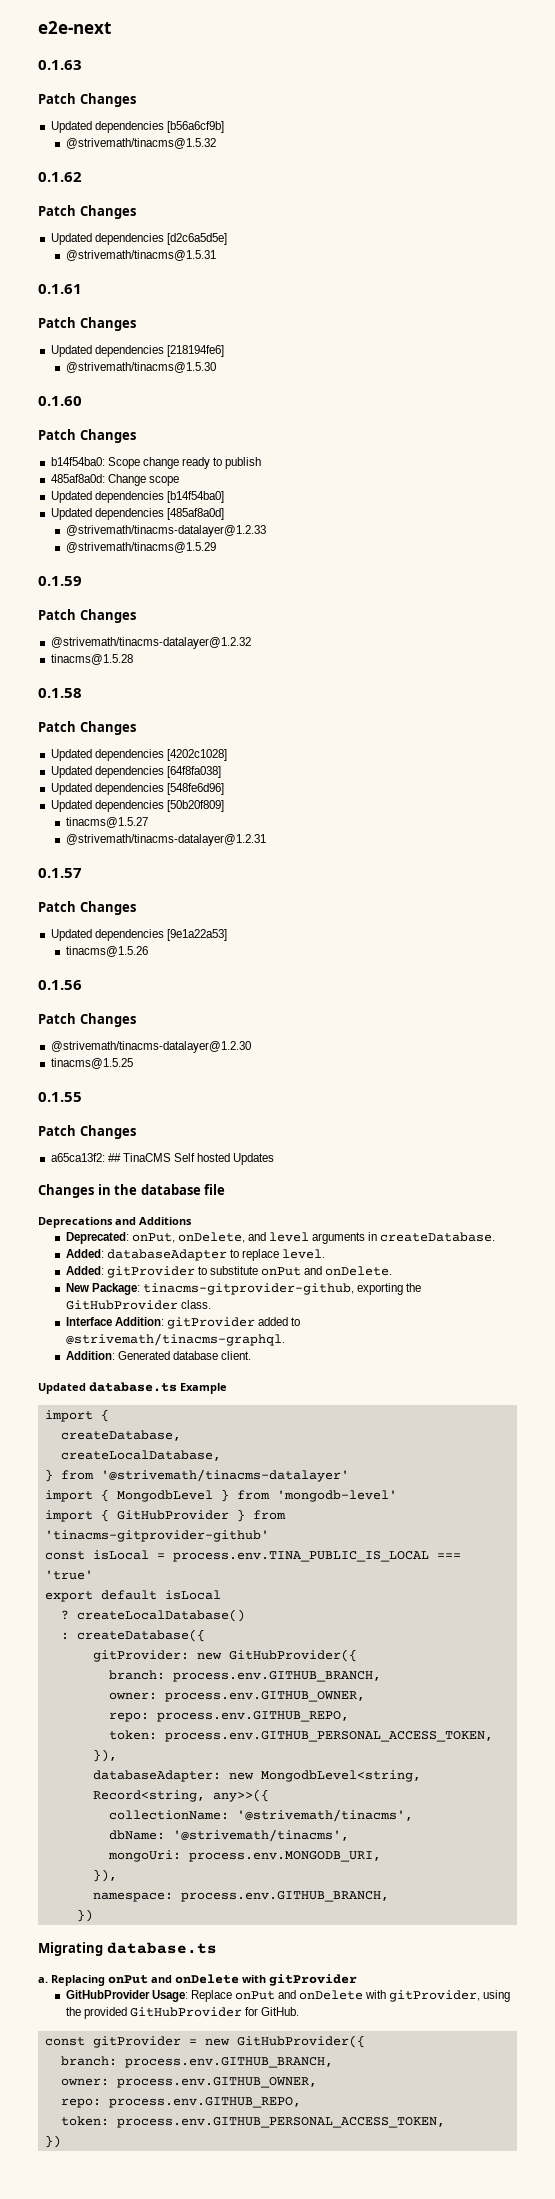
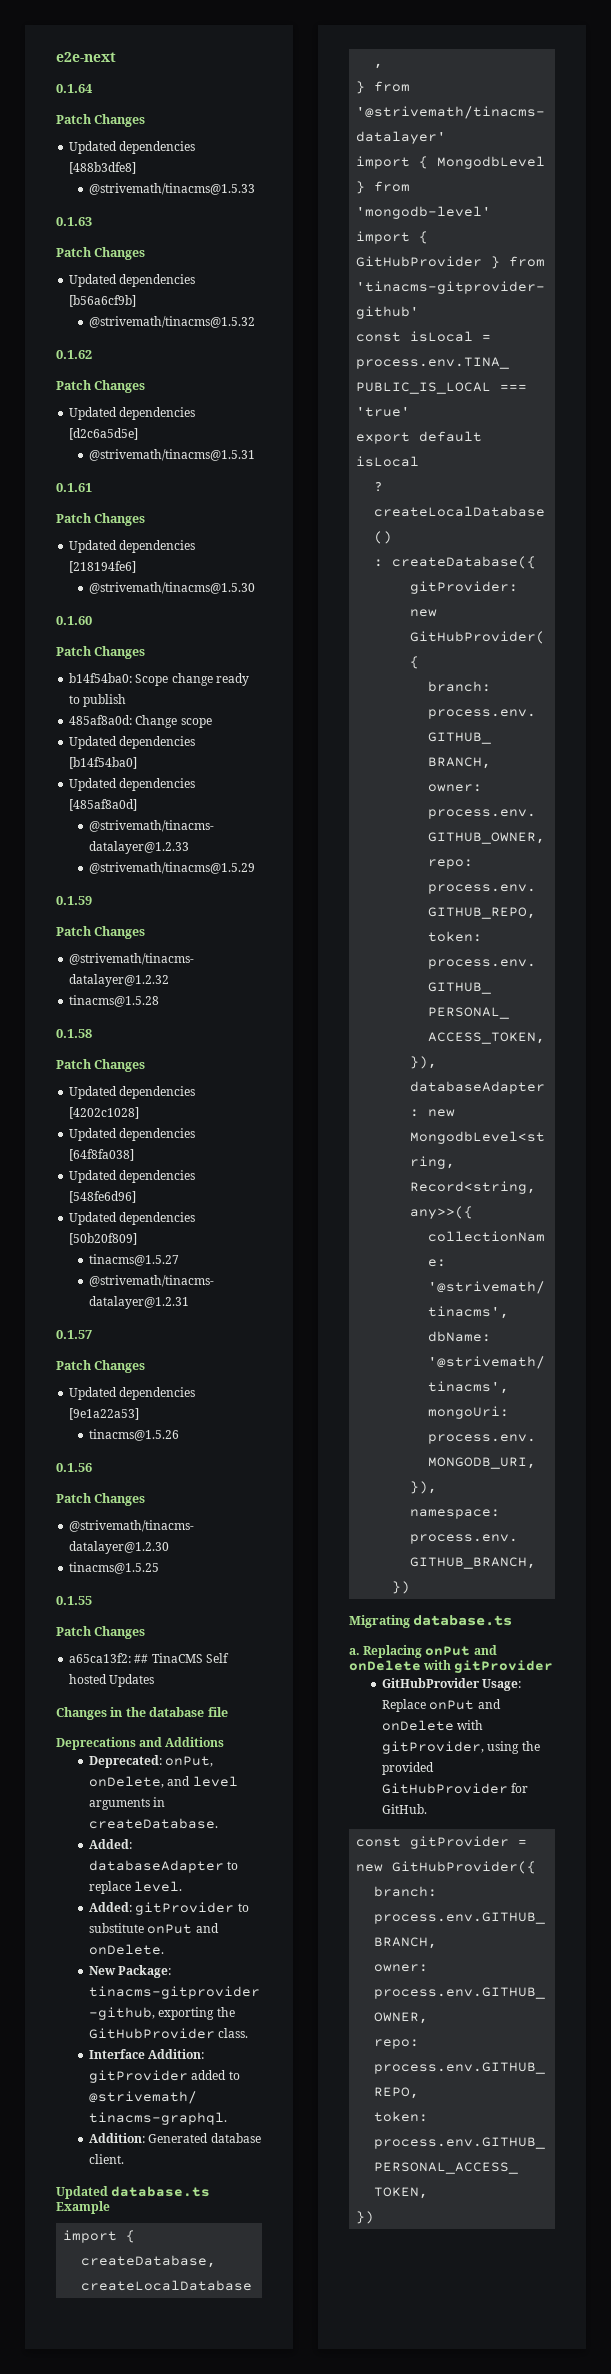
(111, 27) none -> [56,84,93,93] [56,114,146,127] [69,141,196,154] [69,162,137,174] [89,183,256,195] // 0.1.64 // Patch Changes // Updated dependencies [488b3dfe8] // @strivemath/tinacms@1.5.33

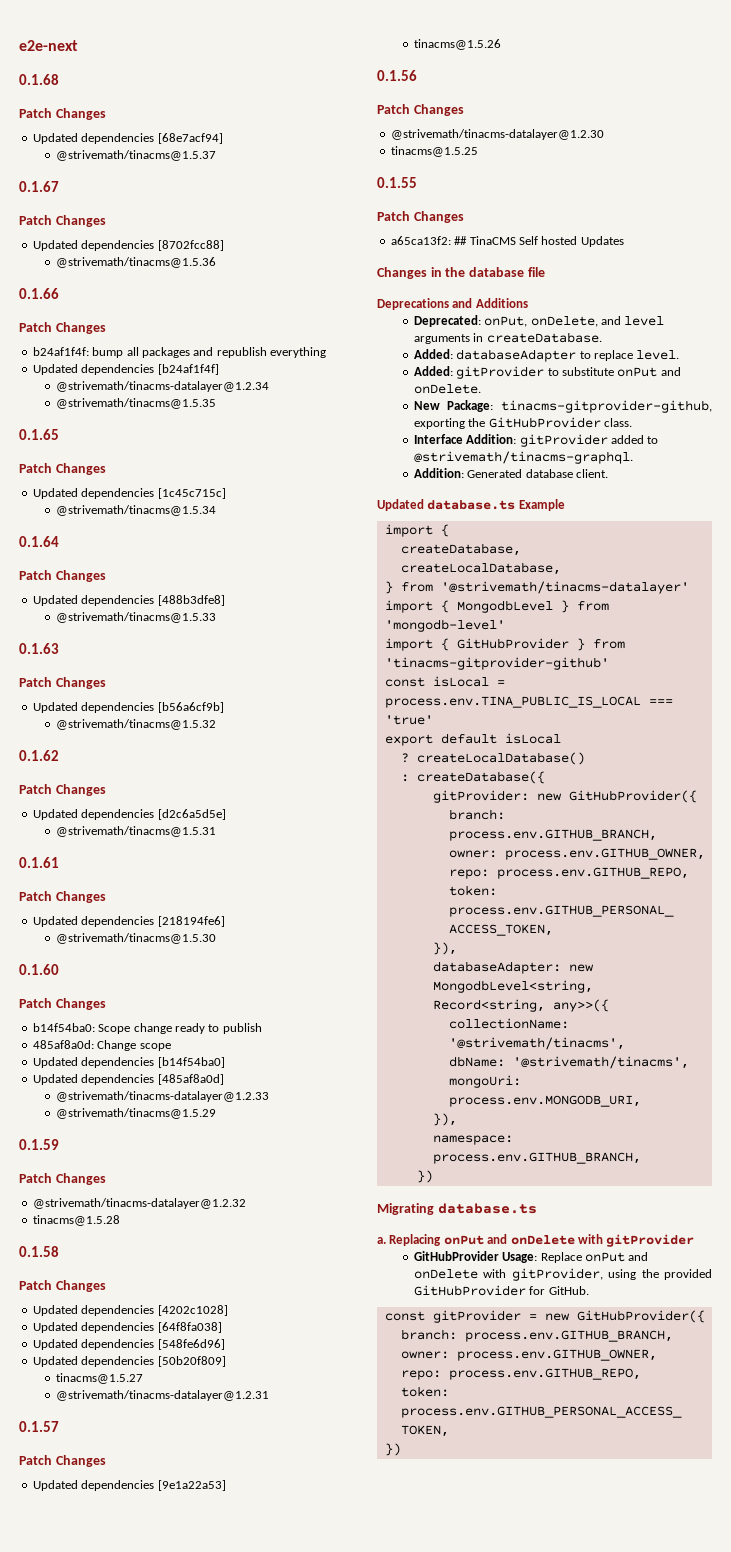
(116, 57) none -> [19,74,59,85] [19,108,106,120] [32,133,223,144] [55,150,216,161] [19,181,59,192] [19,215,106,227] [32,240,224,251] [55,257,216,268] [19,288,59,299] [19,322,106,334] [32,347,326,358] [32,364,219,375] [55,381,269,392] [55,398,216,409] [19,429,59,440] [19,463,106,475] [32,488,226,499] [55,505,216,516] // 0.1.68 // Patch Changes // Updated dependencies [68e7acf94] // @strivemath/tinacms@1.5.37 // 0.1.67 // Patch Changes // Updated dependencies [8702fcc88] // @strivemath/tinacms@1.5.36 // 0.1.66 // Patch Changes // b24af1f4f: bump all packages and republish everything // Updated dependencies [b24af1f4f] // @strivemath/tinacms-datalayer@1.2.34 // @strivemath/tinacms@1.5.35 // 0.1.65 // Patch Changes // Updated dependencies [1c45c715c] // @strivemath/tinacms@1.5.34

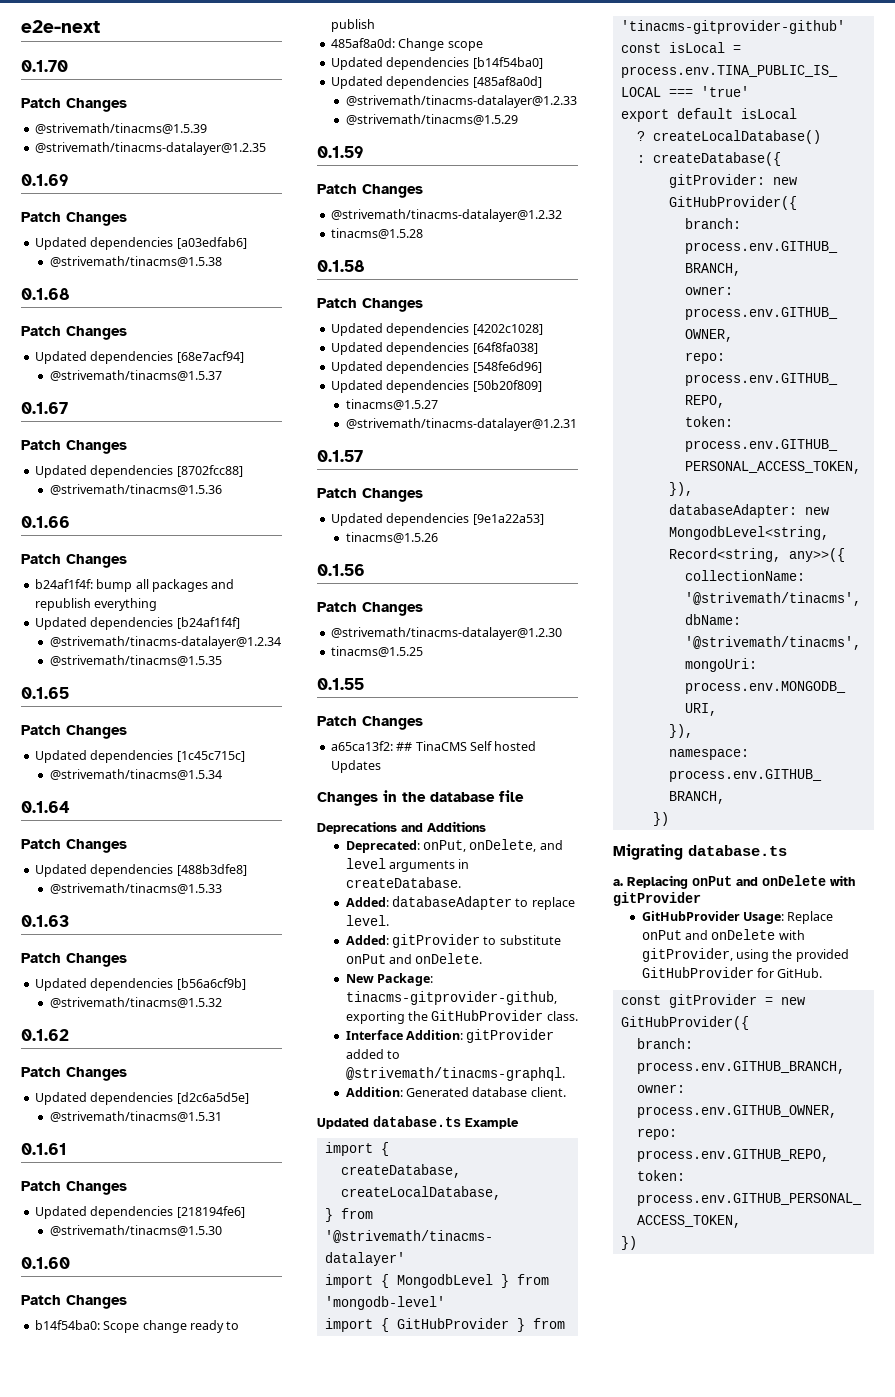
(78, 45) none -> [21,60,68,72] [21,98,127,112] [34,123,207,134] [34,142,266,155] [21,174,69,186] [21,212,127,226] [34,237,247,250] [49,256,222,267] // 0.1.70 // Patch Changes // @strivemath/tinacms@1.5.39 // @strivemath/tinacms-datalayer@1.2.35 // 0.1.69 // Patch Changes // Updated dependencies [a03edfab6] // @strivemath/tinacms@1.5.38

